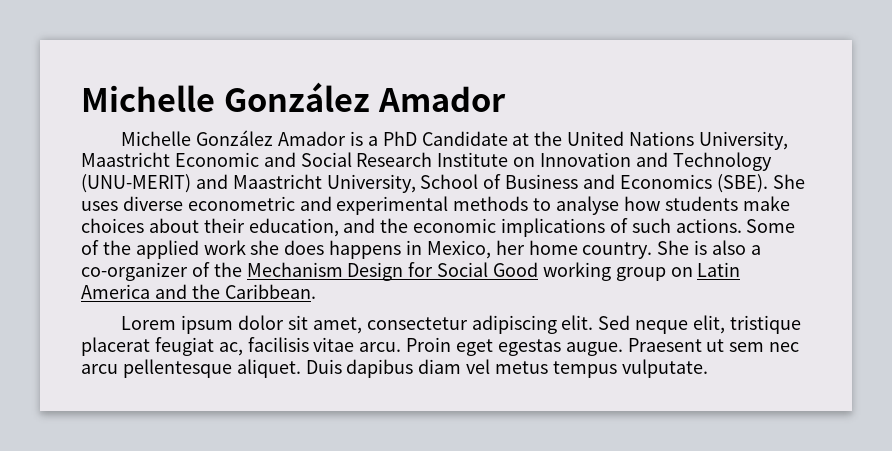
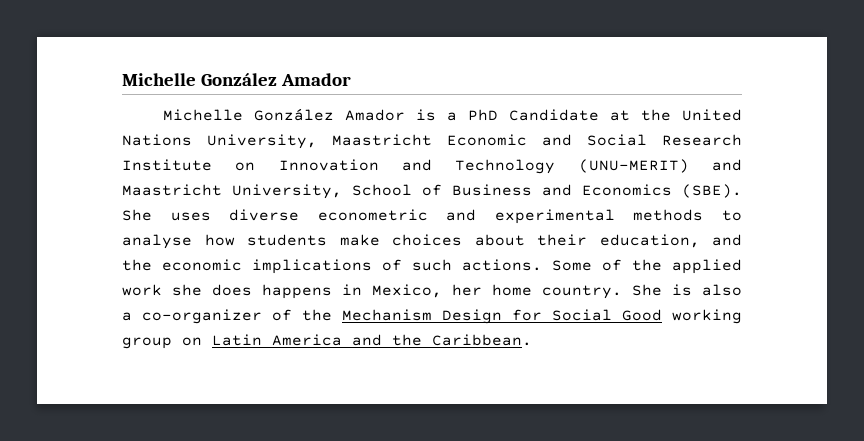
[121,315,801,334] [81,337,800,356] [81,359,708,378] // Lorem ipsum dolor sit amet, consectetur adipiscing elit. Sed neque elit, tristique placerat feugiat ac, facilisis vitae arcu. Proin eget egestas augue. Praesent ut sem nec arcu pellentesque aliquet. Duis dapibus diam vel metus tempus vulputate. -> (532, 340) none

